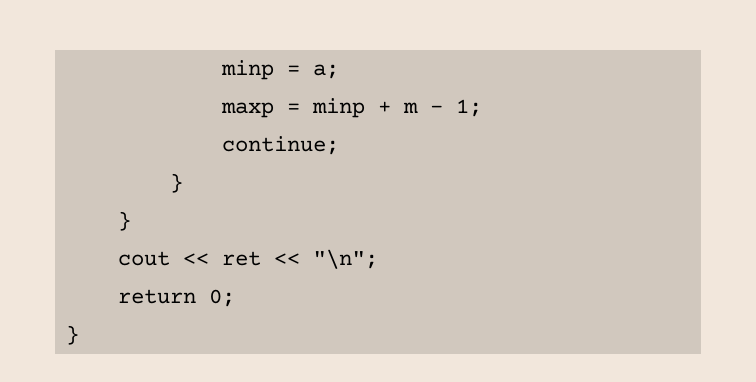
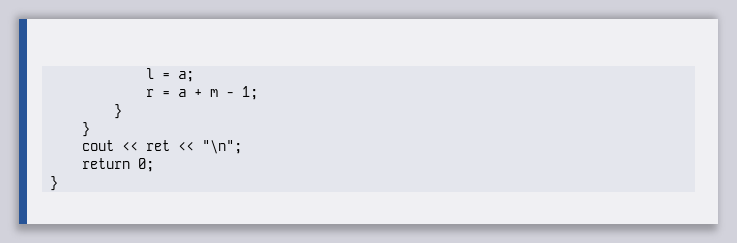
[221,60,275,80] minp -> [146,68,155,79] l
[221,98,366,118] maxp = minp -> [146,89,187,97] r = a
[222,136,340,155] // continue; -> (259, 93) none

